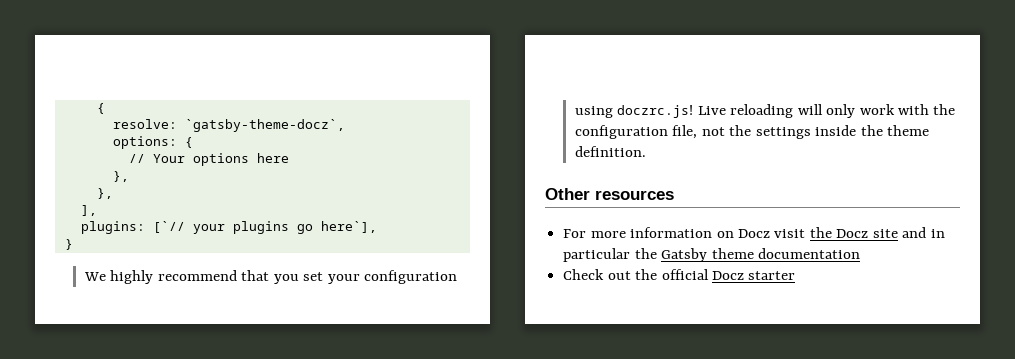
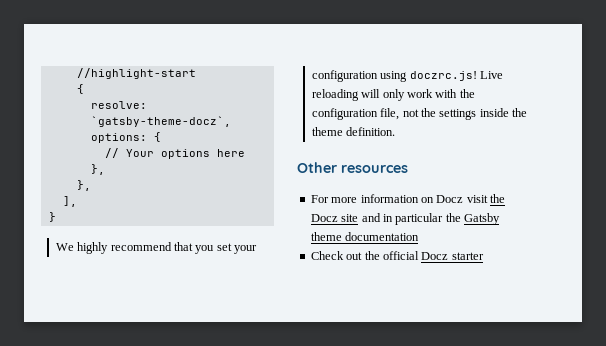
(96, 108) none -> [76,68,196,79] //highlight-start //
[80,221,377,234] // plugins: [`// your plugins go here`], -> (77, 201) none

